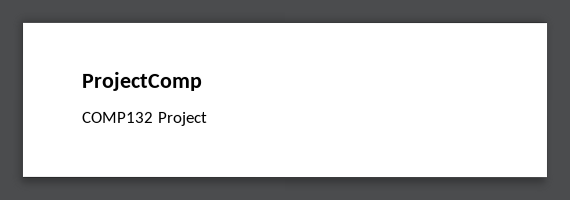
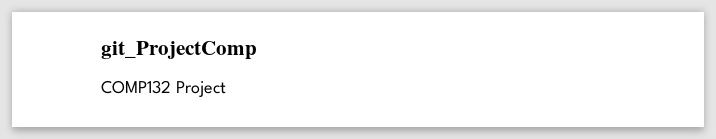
[82,71,203,91] ProjectComp -> [101,41,257,60] git_ProjectComp

